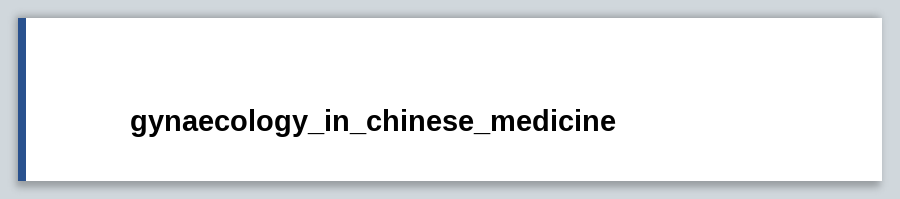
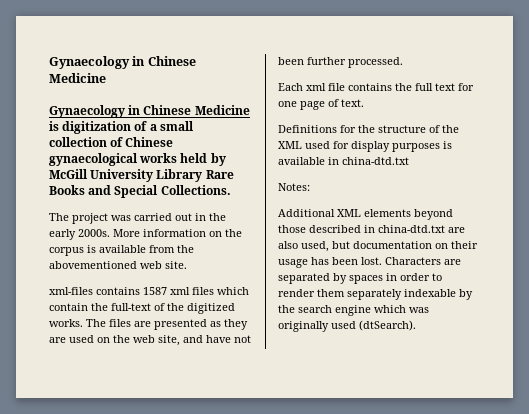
[130,109,616,137] gynaecology_in_chinese_medicine -> [49,56,196,69] [49,73,106,83] [49,105,250,118] [49,121,194,134] [49,137,174,147] [49,153,226,166] [49,169,234,182] [49,185,231,198] [49,213,226,224] [49,229,242,240] [49,245,194,256] [49,261,187,269] [49,287,249,295] [49,303,235,314] [49,319,248,330] [49,335,251,346] [278,57,403,68] [278,83,474,91] [278,99,364,110] [278,125,459,133] [278,141,452,152] [278,157,409,165] [278,183,310,191] [278,209,453,220] [278,225,465,233] [278,241,478,252] [278,257,461,268] [278,273,442,284] [278,289,473,300] [278,305,429,316] [278,320,416,332] Gynaecology in Chinese Medicine // Gynaecology in Chinese Medicine is digitization of a small collection of Chinese gynaecological works held by McGill University Library Rare Books and Special Collections. // The project was carried out in the early 2000s. More information on the corpus is available from the abovementioned web site. // xml-files contains 1587 xml files which contain the full-text of the digitized works. The files are presented as they are used on the web site, and have not been further processed. // Each xml file contains the full text for one page of text. // Definitions for the structure of the XML used for display purposes is available in china-dtd.txt // Notes: // Additional XML elements beyond those described in china-dtd.txt are also used, but documentation on their usage has been lost. Characters are separated by spaces in order to render them separately indexable by the search engine which was originally used (dtSearch).

